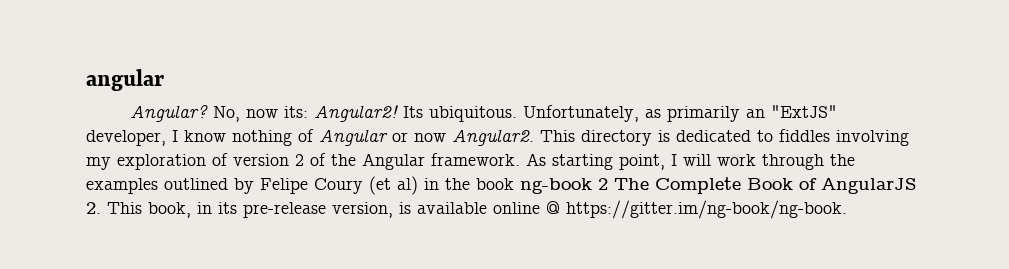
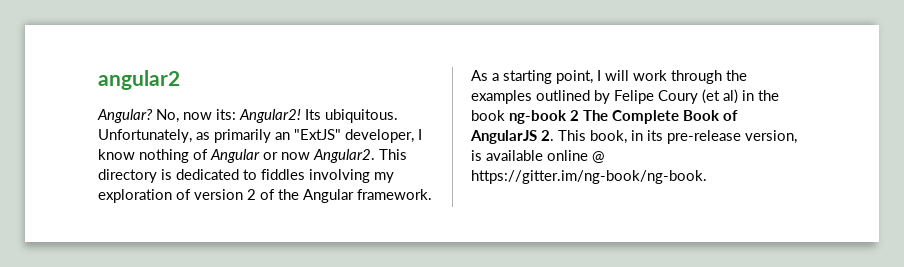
[86,69,164,91] angular -> [98,70,180,90] angular2
(546, 159) none -> [492,73,499,81] a

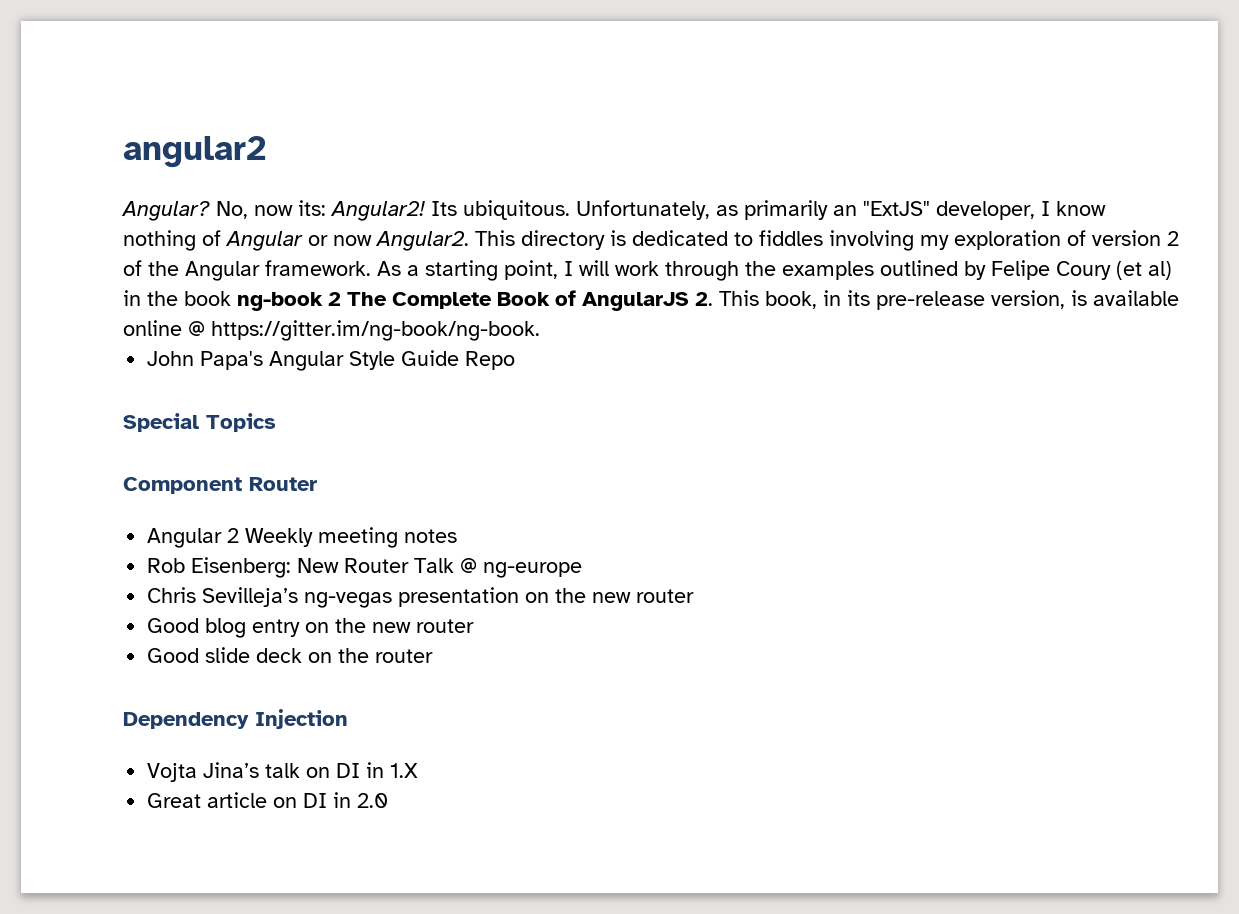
(707, 177) none -> [147,350,516,371] [123,413,276,432] [123,477,317,494] [147,527,458,548] [147,557,583,578] [147,587,695,608] [147,618,475,638] [147,647,434,663] [123,709,348,729] [147,762,419,782] [147,792,389,808] // John Papa's Angular Style Guide Repo // Special Topics // Component Router // Angular 2 Weekly meeting notes // Rob Eisenberg: New Router Talk @ ng-europe // Chris Sevilleja’s ng-vegas presentation on the new router // Good blog entry on the new router // Good slide deck on the router // Dependency Injection // Vojta Jina’s talk on DI in 1.X // Great article on DI in 2.0

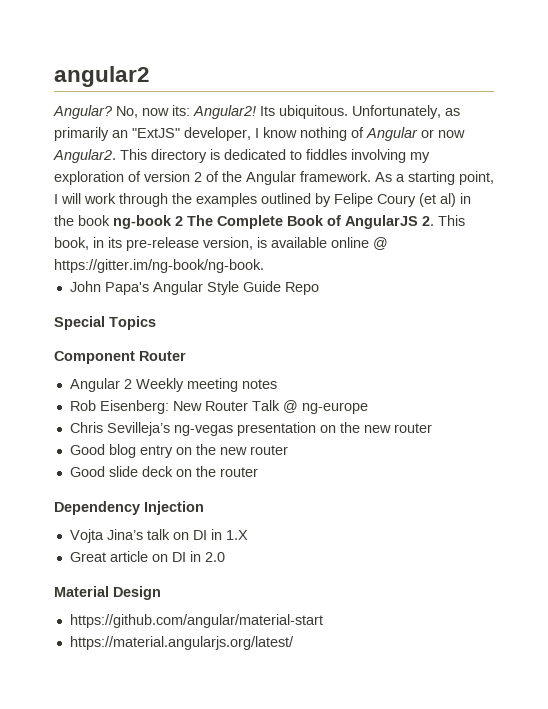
(389, 800) none -> [54,586,161,600] [69,614,323,628] [69,636,294,650] // Material Design // https://github.com/angular/material-start // https://material.angularjs.org/latest/

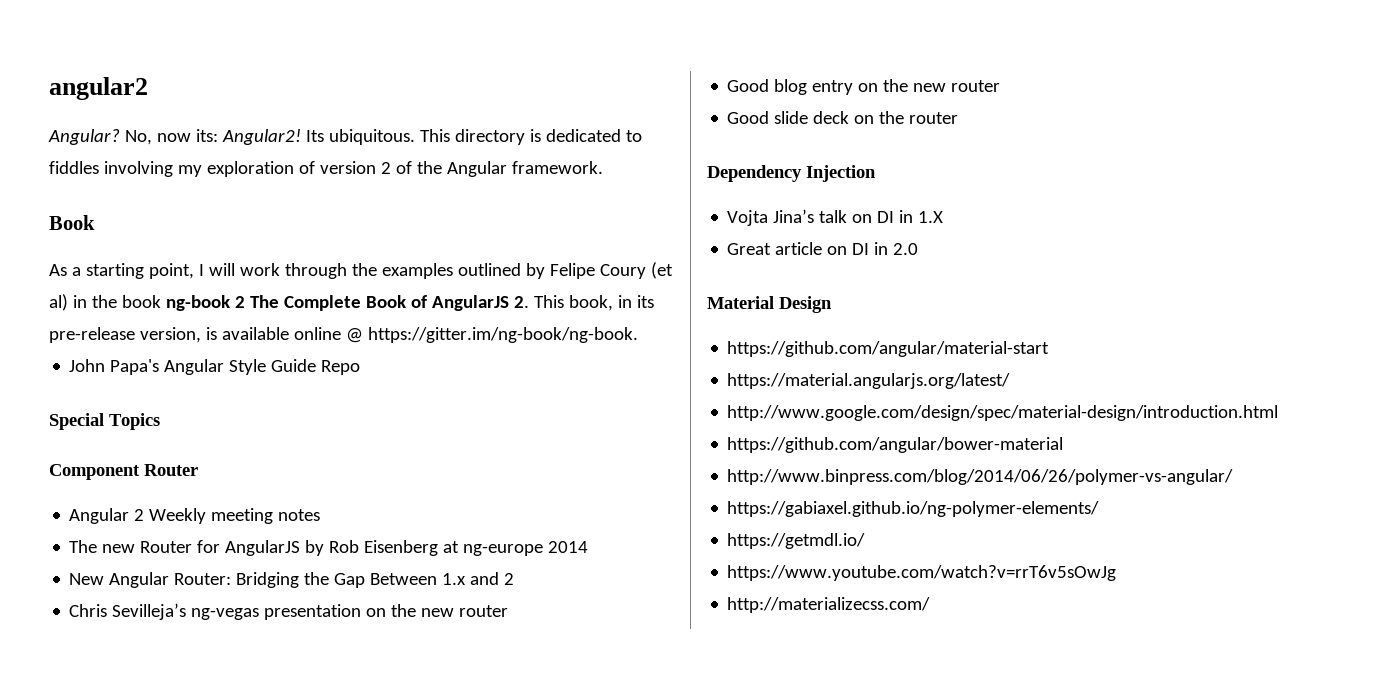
[352,105,460,119] [54,127,465,141] [53,149,116,163] Unfortunately, as primarily an "ExtJS" developer, I know nothing of Angular or now Angular2. -> (415, 137) none
(371, 176) none -> [49,215,95,230] // Book //
[69,400,368,414] Rob Eisenberg: New Router Talk @ ng-europe -> [69,540,589,556] [69,572,515,588] The new Router for AngularJS by Rob Eisenberg at ng-europe 2014 // New Angular Router: Bridging the Gap Between 1.x and 2
(294, 643) none -> [727,405,1279,421] [727,437,1064,453] [727,469,1234,485] [727,501,1100,517] [727,533,866,549] [727,565,1117,581] [727,597,931,613] // http://www.google.com/design/spec/material-design/introduction.html // https://github.com/angular/bower-material // http://www.binpress.com/blog/2014/06/26/polymer-vs-angular/ // https://gabiaxel.github.io/ng-polymer-elements/ // https://getmdl.io/ // https://www.youtube.com/watch?v=rrT6v5sOwJg // http://materializecss.com/

